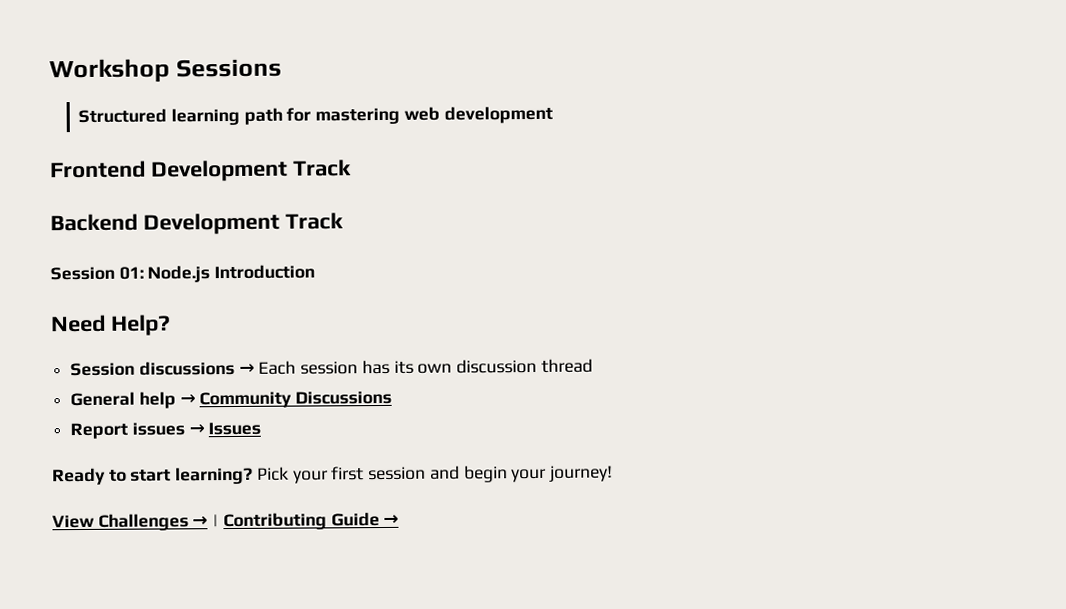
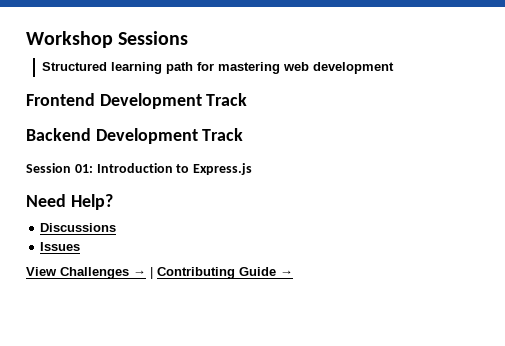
[147,265,211,283] Node.js -> (93, 168) none
(316, 272) none -> [176,163,253,175] to Express.js
[70,358,593,377] [70,390,393,409] [70,421,262,440] [52,465,613,486] Session discussions → Each session has its own discussion thread // General help → Community Discussions // Report issues → Issues // Ready to start learning? Pick your first session and begin your journey! -> [40,223,117,232] [40,242,81,251] Discussions // Issues

